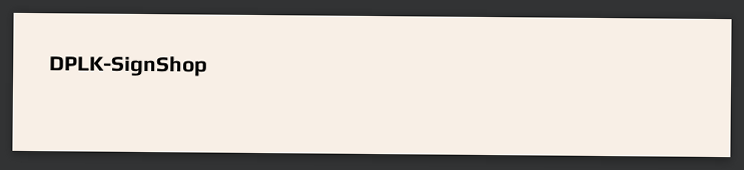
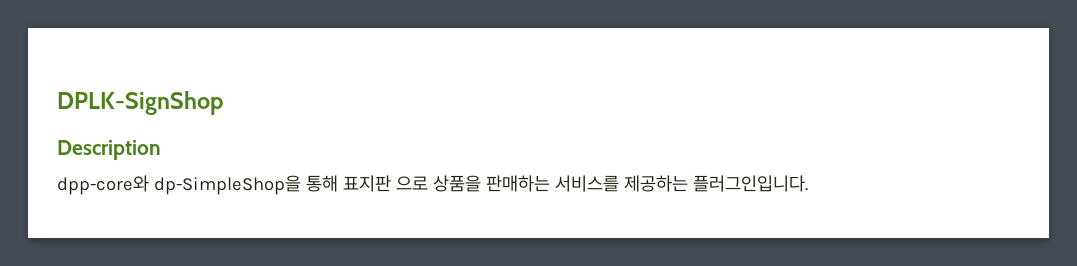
(208, 66) none -> [57,140,161,160] [57,175,808,195] // Description // dpp-core와 dp-SimpleShop을 통해 표지판 으로 상품을 판매하는 서비스를 제공하는 플러그인입니다.

